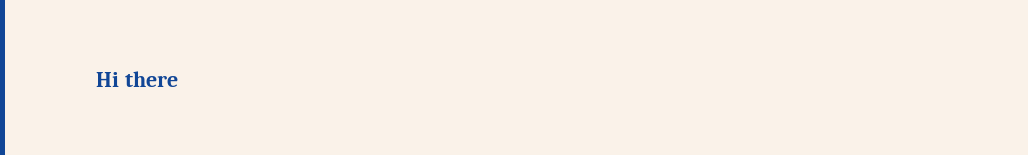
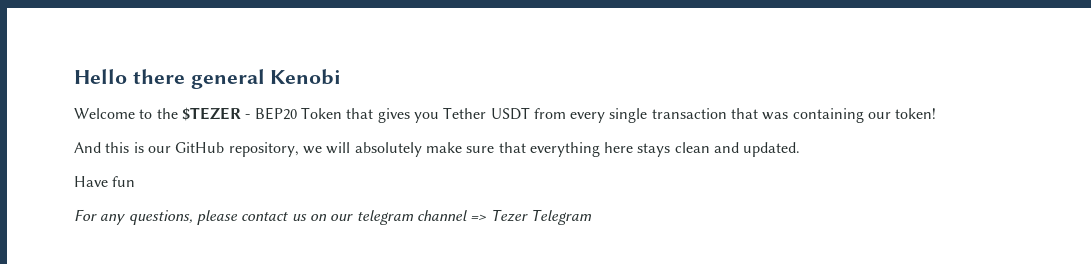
[96,71,178,87] Hi there -> [74,69,342,89] [74,107,937,123] [74,142,801,157] [74,176,136,187] [74,209,592,225] Hello there general Kenobi // Welcome to the $TEZER - BEP20 Token that gives you Tether USDT from every single transaction that was containing our token! // And this is our GitHub repository, we will absolutely make sure that everything here stays clean and updated. // Have fun // For any questions, please contact us on our telegram channel => Tezer Telegram

